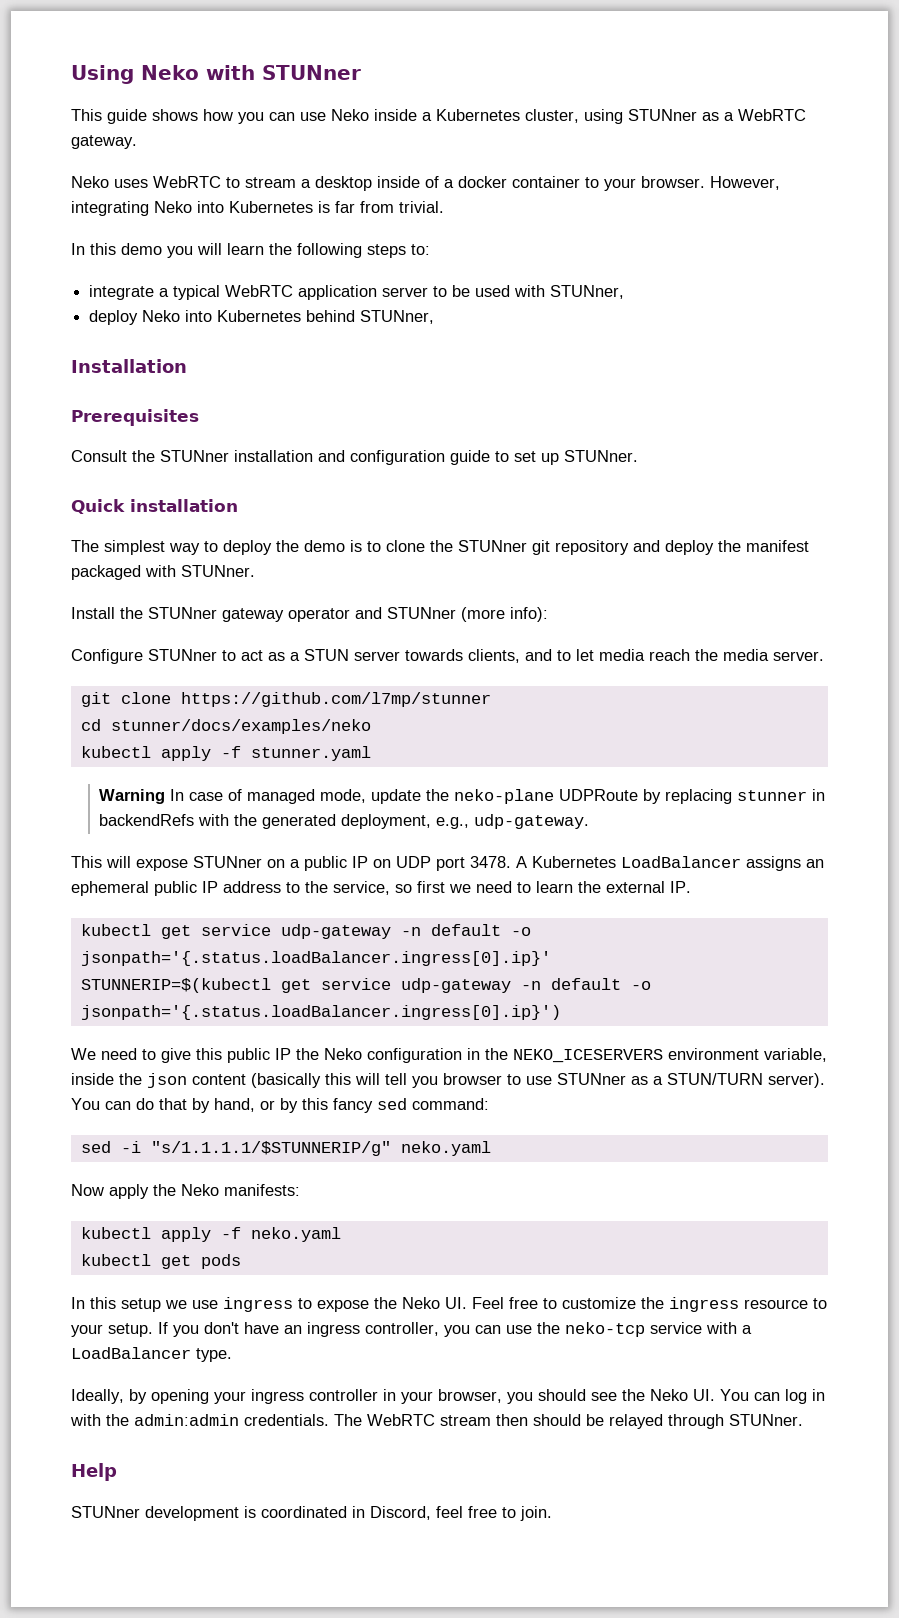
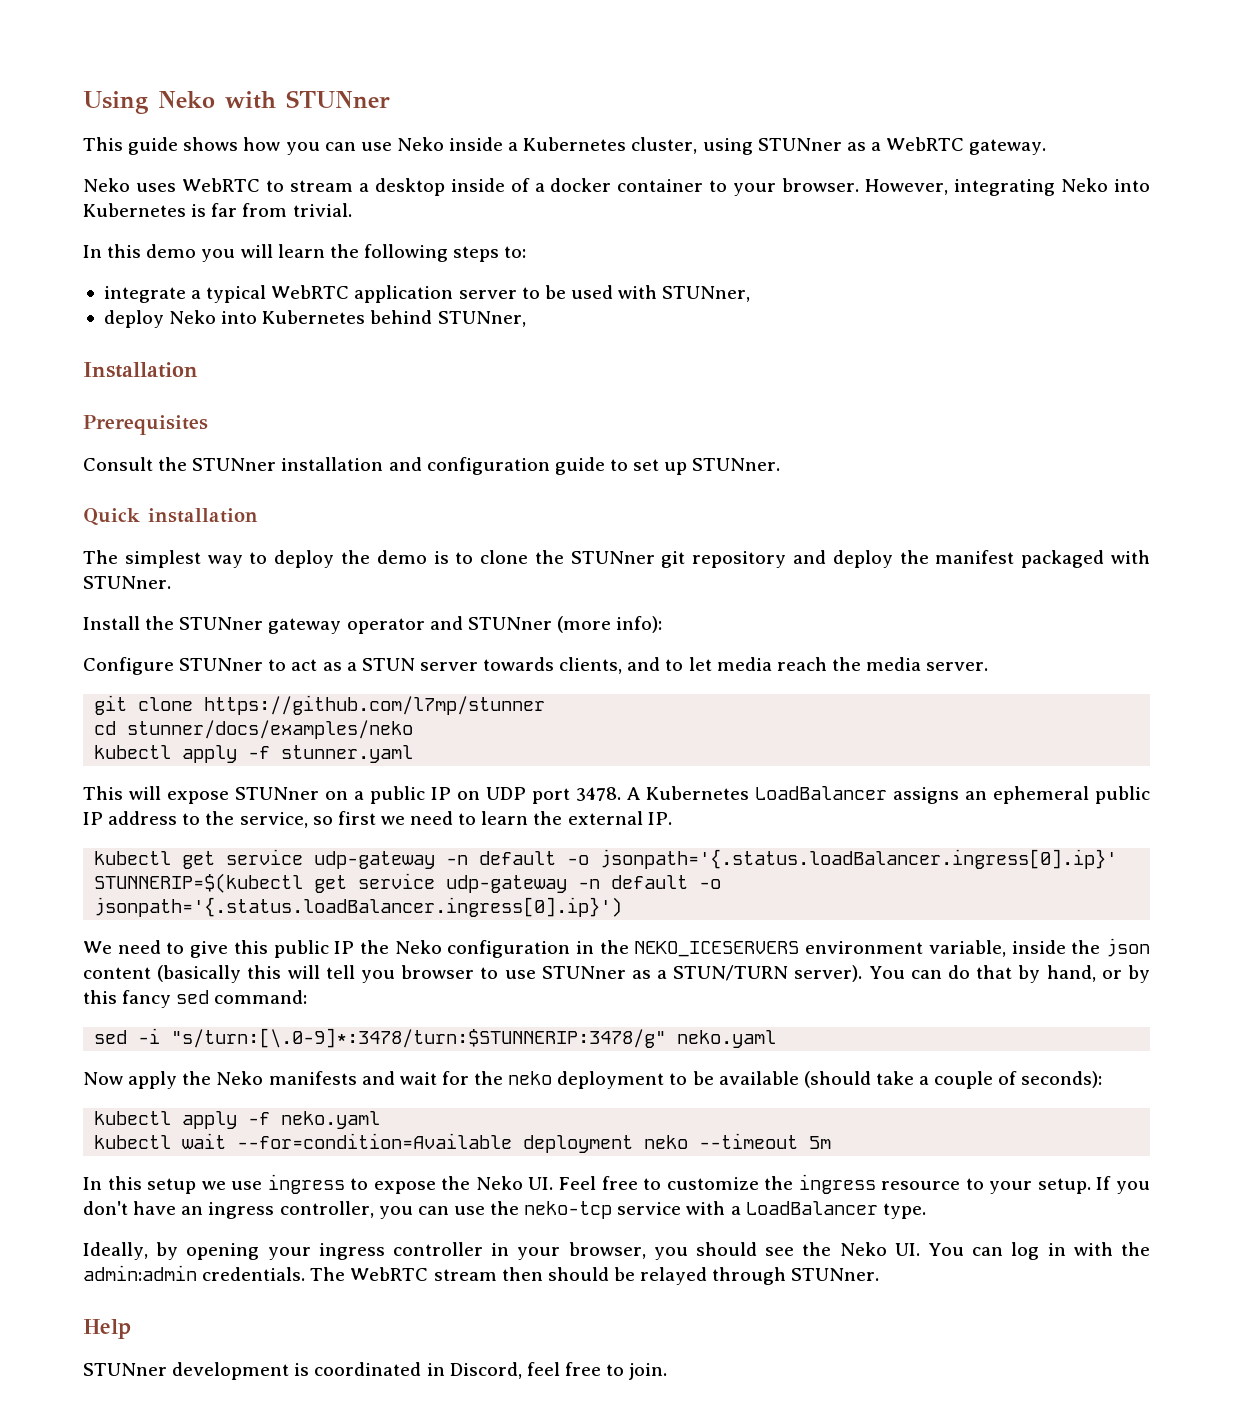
[99,789,826,804] [99,814,590,829] // Warning In case of managed mode, update the neko-plane UDPRoute by replacing stunner in backendRefs with the generated deployment, e.g., udp-gateway. -> (414, 754) none
[150,1141,391,1156] "s/1.1.1.1/$STUNNERIP/g" -> [171,1028,667,1048] "s/turn:[\.0-9]*:3478/turn:$STUNNERIP:3478/g"
[224,1184,300,1196] manifests: -> [268,1071,1103,1089] manifests and wait for the neko deployment to be available (should take a couple of seconds):
[160,1254,241,1269] get pods -> [182,1133,832,1153] wait --for=condition=Available deployment neko --timeout 5m

